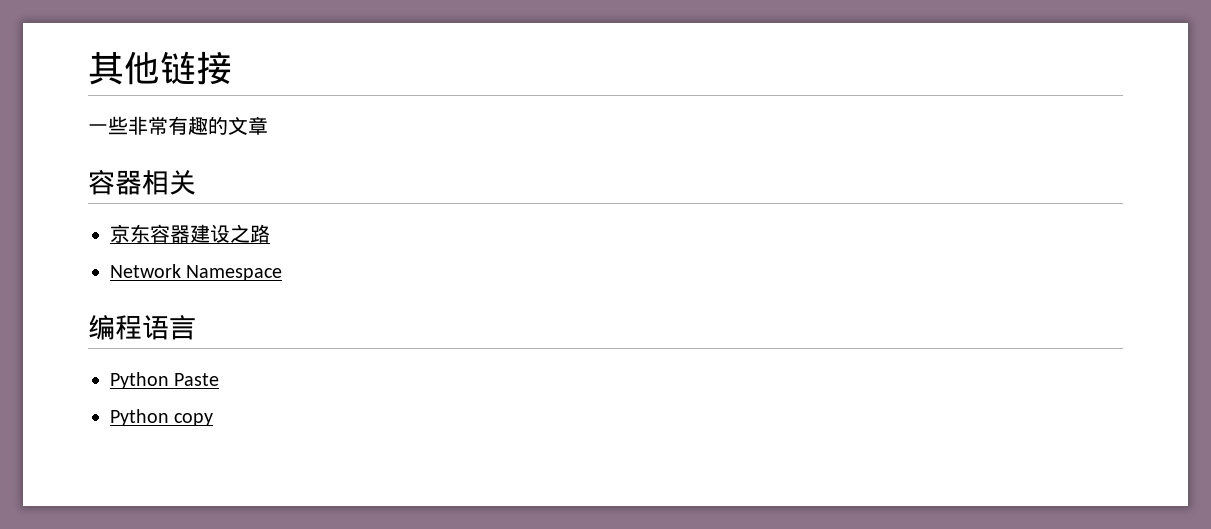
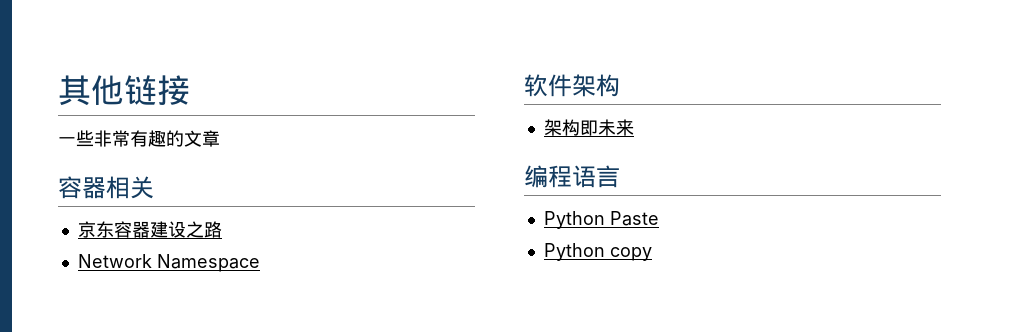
(283, 273) none -> [524,74,620,97] [543,119,634,136] // 软件架构 // 架构即未来

